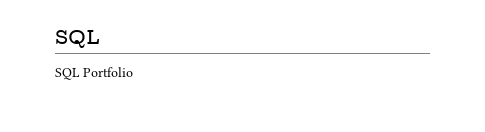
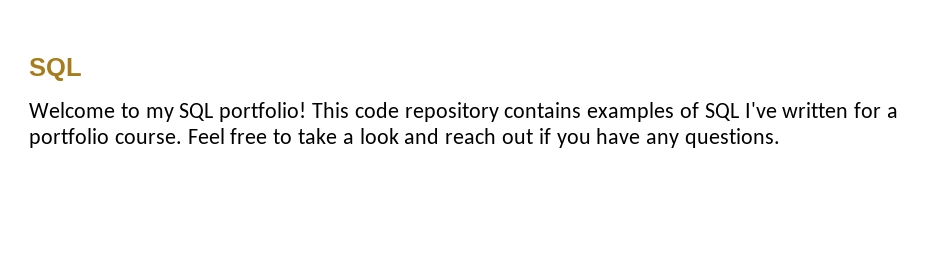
[55,67,133,80] SQL Portfolio -> [29,102,899,122] [29,128,781,148] Welcome to my SQL portfolio! This code repository contains examples of SQL I've written for a portfolio course. Feel free to take a look and reach out if you have any questions.

